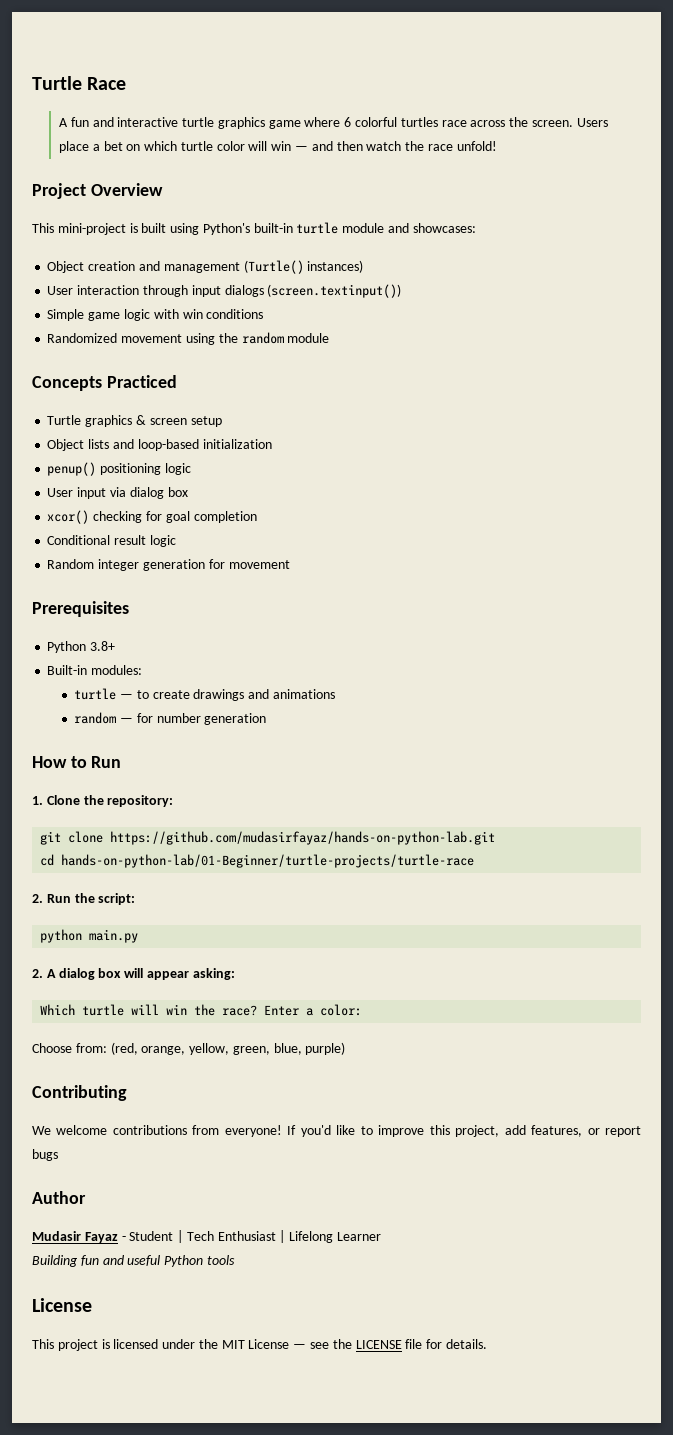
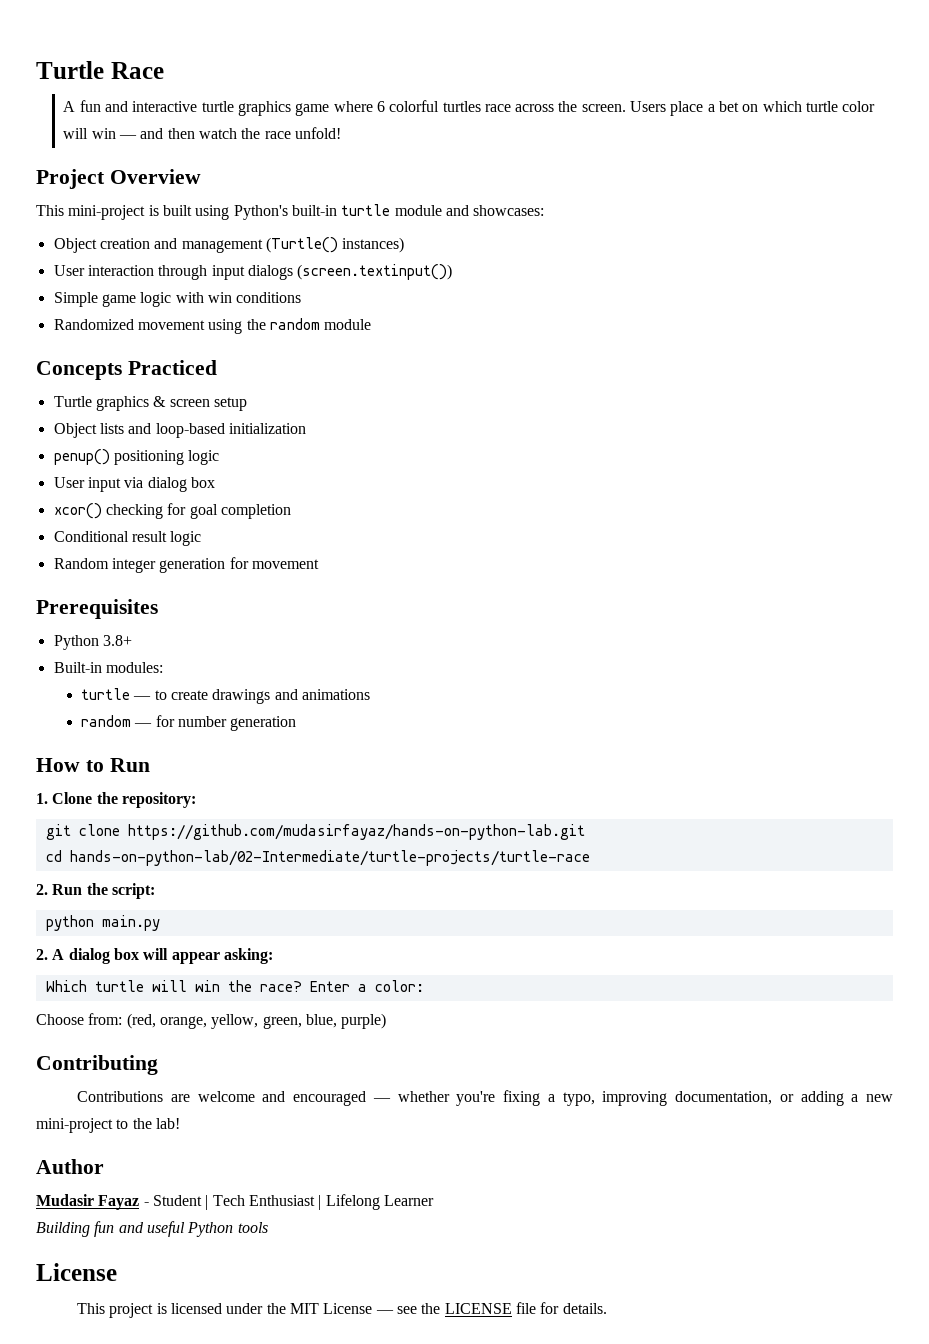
[61,854,475,868] hands-on-python-lab/01-Beginner/turtle-projects/turtle-race -> [69,850,590,866] hands-on-python-lab/02-Intermediate/turtle-projects/turtle-race
[32,1125,641,1137] [32,1149,58,1161] We welcome contributions from everyone! If you'd like to improve this project, add features, or report bugs -> [77,1090,894,1106] [36,1118,180,1133] Contributions are welcome and encouraged — whether you're fixing a typo, improving documentation, or adding a new mini-project to the lab!

